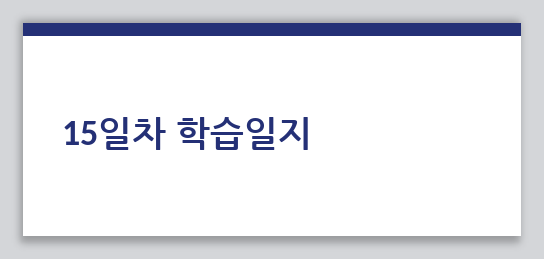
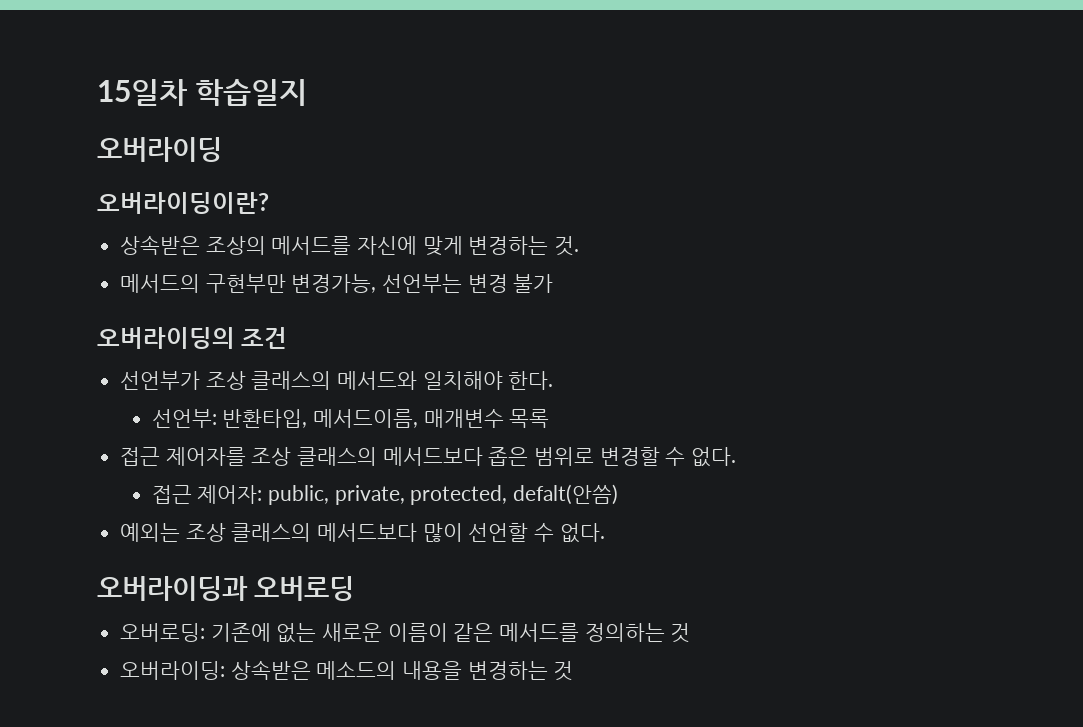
(312, 133) none -> [97,137,222,162] [97,192,269,214] [120,235,580,256] [120,274,554,293] [97,327,288,349] [120,371,554,390] [151,409,550,428] [120,447,737,467] [151,484,618,505] [120,523,605,543] [97,576,355,601] [120,623,691,643] [120,660,574,681] // 오버라이딩 // 오버라이딩이란? // 상속받은 조상의 메서드를 자신에 맞게 변경하는 것. // 메서드의 구현부만 변경가능, 선언부는 변경 불가 // 오버라이딩의 조건 // 선언부가 조상 클래스의 메서드와 일치해야 한다. // 선언부: 반환타입, 메서드이름, 매개변수 목록 // 접근 제어자를 조상 클래스의 메서드보다 좁은 범위로 변경할 수 없다. // 접근 제어자: public, private, protected, defalt(안씀) // 예외는 조상 클래스의 메서드보다 많이 선언할 수 없다. // 오버라이딩과 오버로딩 // 오버로딩: 기존에 없는 새로운 이름이 같은 메서드를 정의하는 것 // 오버라이딩: 상속받은 메소드의 내용을 변경하는 것

